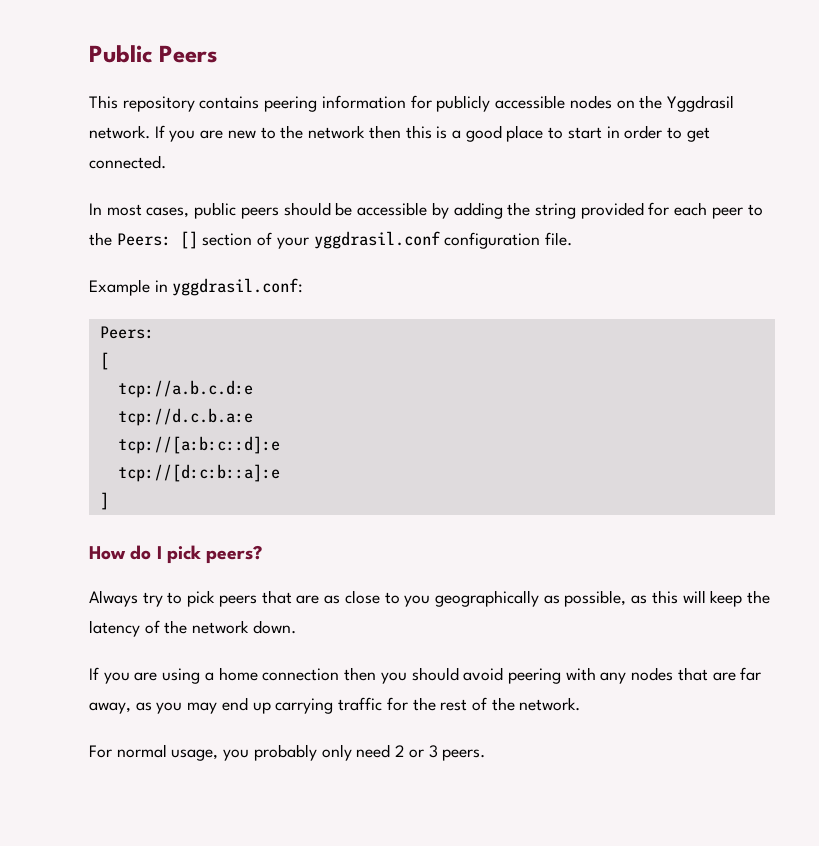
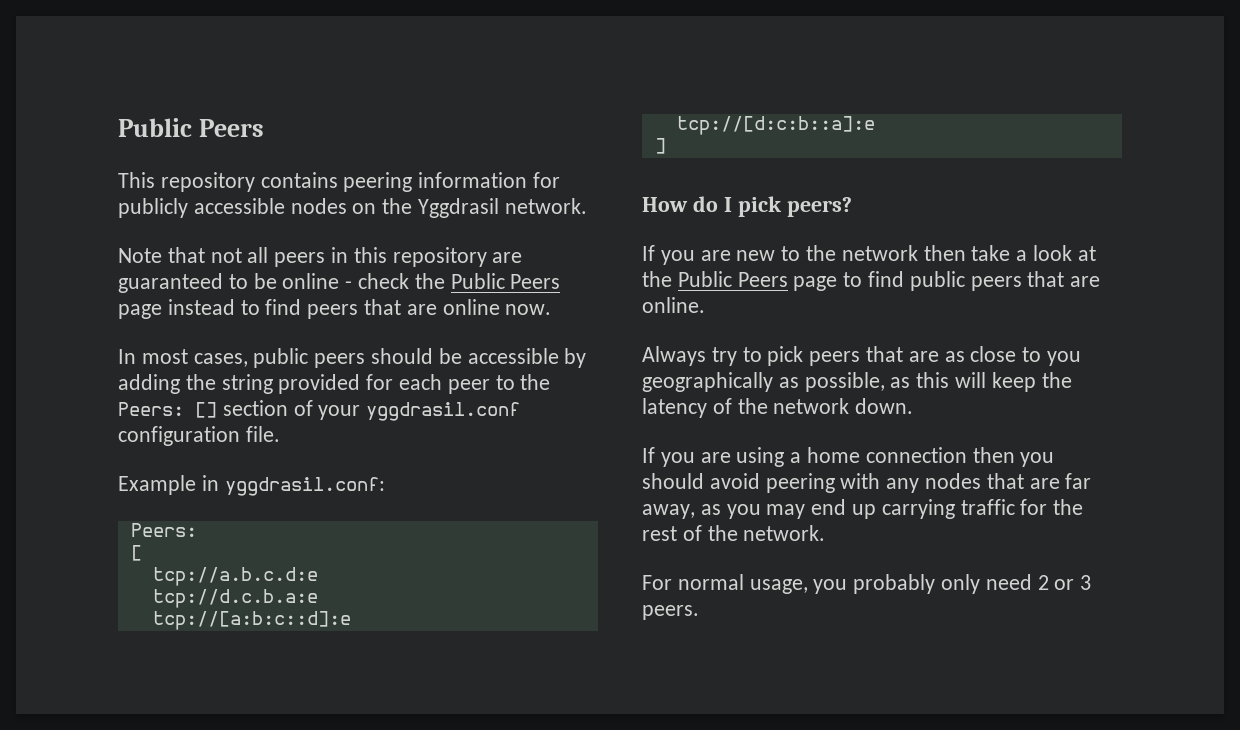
[154,125,710,142] [89,155,166,169] If you are new to the network then this is a good place to start in order to get connected. -> [118,247,523,267] [118,273,561,293] [118,299,552,319] // Note that not all peers in this repository are guaranteed to be online - check the Public Peers page instead to find peers that are online now.
(263, 554) none -> [642,245,1096,265] [642,271,1101,291] [642,297,705,313] // If you are new to the network then take a look at the Public Peers page to find public peers that are online.

